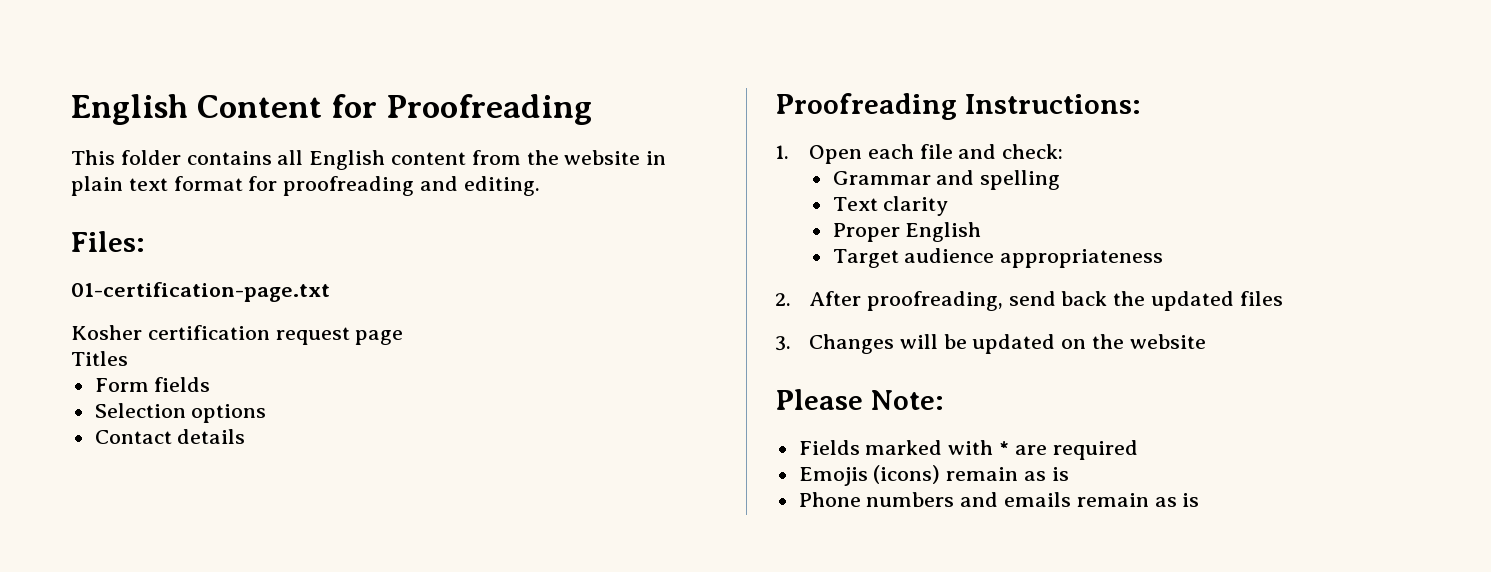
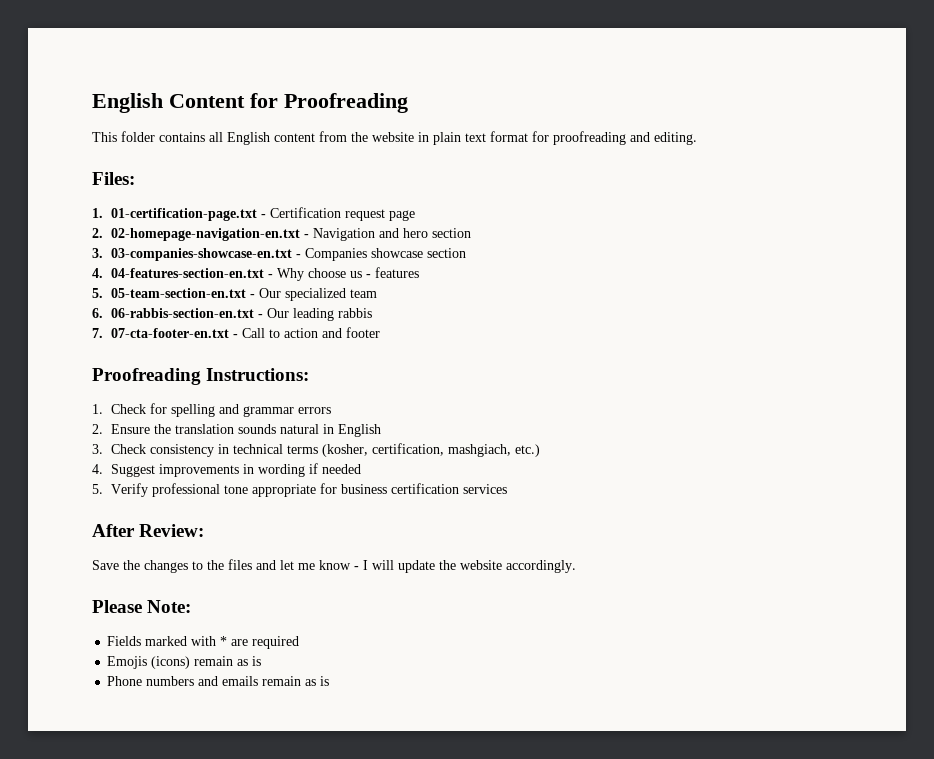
(145, 241) none -> [92,208,103,218] 1.
[71,325,270,340] // Kosher certification -> [260,207,341,218] - Certification
[71,351,128,366] [94,377,211,392] [94,403,267,423] [94,429,246,444] [775,93,1141,120] [775,144,1064,164] [832,170,1061,190] [832,196,949,216] [832,222,982,242] [832,248,1164,268] [775,291,1283,311] [775,334,1206,354] Titles // Form fields // Selection options // Contact details // Proofreading Instructions: // 1. Open each file and check: // Grammar and spelling // Text clarity // Proper English // Target audience appropriateness // 2. After proofreading, send back the updated files // 3. Changes will be updated on the website -> [92,228,471,241] [92,248,466,261] [92,267,419,281] [92,288,377,301] [92,308,372,321] [92,327,380,338] [92,368,310,385] [92,403,331,417] [92,424,381,437] [92,443,540,457] [92,463,361,477] [92,483,507,497] [92,524,205,537] [92,559,576,573] 2. 02-homepage-navigation-en.txt - Navigation and hero section // 3. 03-companies-showcase-en.txt - Companies showcase section // 4. 04-features-section-en.txt - Why choose us - features // 5. 05-team-section-en.txt - Our specialized team // 6. 06-rabbis-section-en.txt - Our leading rabbis // 7. 07-cta-footer-en.txt - Call to action and footer // Proofreading Instructions: // 1. Check for spelling and grammar errors // 2. Ensure the translation sounds natural in English // 3. Check consistency in technical terms (kosher, certification, mashgiach, etc.) // 4. Suggest improvements in wording if needed // 5. Verify professional tone appropriate for business certification services // After Review: // Save the changes to the files and let me know - I will update the website accordingly.

